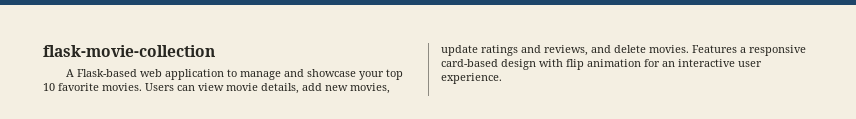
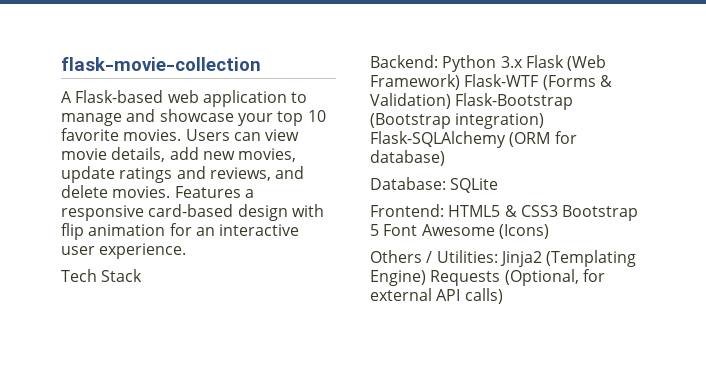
(502, 78) none -> [61,269,143,282] [370,55,607,72] [370,74,612,90] [370,93,574,110] [370,113,545,129] [370,131,577,148] [370,150,445,166] [370,177,499,193] [370,204,639,221] [370,224,549,239] [370,250,637,267] [370,269,605,286] [370,288,503,304] // Tech Stack // Backend: Python 3.x Flask (Web Framework) Flask-WTF (Forms & Validation) Flask-Bootstrap (Bootstrap integration) Flask-SQLAlchemy (ORM for database) // Database: SQLite // Frontend: HTML5 & CSS3 Bootstrap 5 Font Awesome (Icons) // Others / Utilities: Jinja2 (Templating Engine) Requests (Optional, for external API calls)

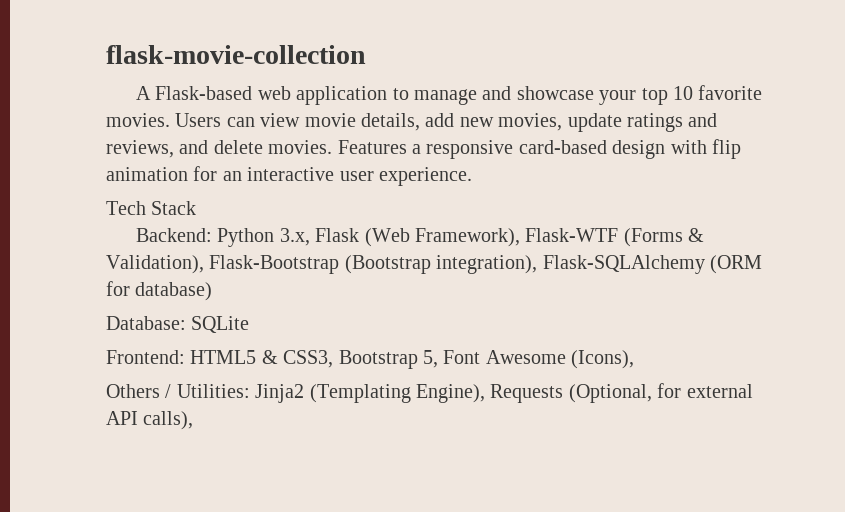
[500,56,523,68] 3.x -> [279,228,310,246] 3.x,
[370,74,460,90] Framework) -> [414,228,520,247] Framework),
[370,93,451,109] Validation) -> [106,255,204,274] Validation),
[455,113,545,129] integration) -> [436,255,538,274] integration),
[520,205,639,221] [370,224,379,236] CSS3 Bootstrap 5 -> [283,350,438,369] CSS3, Bootstrap 5,
[498,224,549,239] (Icons) -> [571,350,635,369] (Icons),
[370,270,426,286] Engine) -> [416,384,485,403] Engine),
[464,288,503,304] calls) -> [143,411,194,430] calls),

